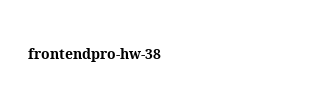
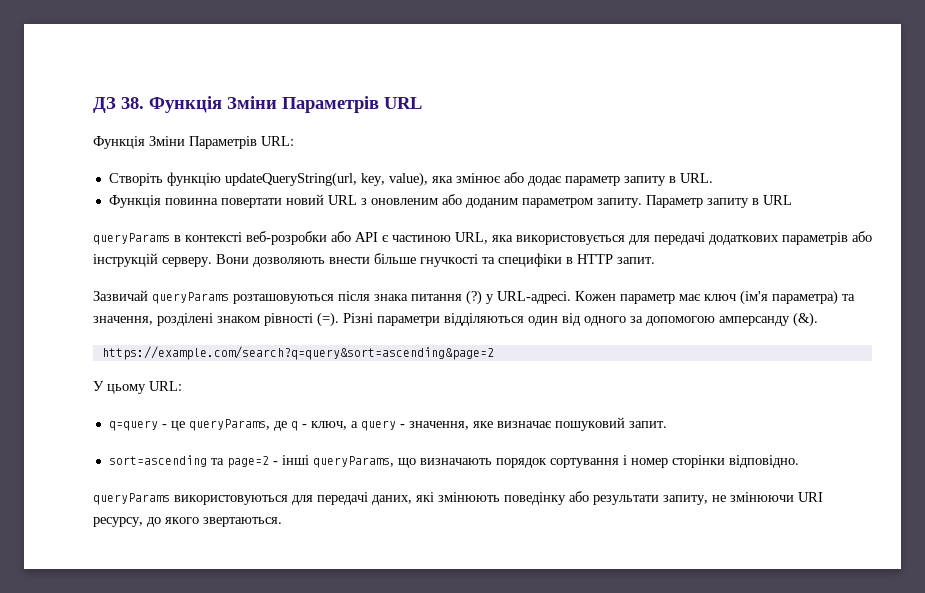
[28,48,161,62] frontendpro-hw-38 -> [93,96,422,113] [93,136,294,149] [108,172,713,187] [108,194,792,208] [93,231,872,245] [93,253,655,267] [93,290,855,305] [93,312,818,327] [101,346,494,360] [93,381,182,394] [108,417,667,431] [108,455,799,468] [93,491,823,505] [93,517,282,527] ДЗ 38. Функція Зміни Параметрів URL // Функція Зміни Параметрів URL: // Створіть функцію updateQueryString(url, key, value), яка змінює або додає параметр запиту в URL. // Функція повинна повертати новий URL з оновленим або доданим параметром запиту. Параметр запиту в URL // queryParams в контексті веб-розробки або API є частиною URL, яка використовується для передачі додаткових параметрів або інструкцій серверу. Вони дозволяють внести більше гнучкості та специфіки в HTTP запит. // Зазвичай queryParams розташовуються після знака питання (?) у URL-адресі. Кожен параметр має ключ (ім'я параметра) та значення, розділені знаком рівності (=). Різні параметри відділяються один від одного за допомогою амперсанду (&). // https://example.com/search?q=query&sort=ascending&page=2 // У цьому URL: // q=query - це queryParams, де q - ключ, а query - значення, яке визначає пошуковий запит. // sort=ascending та page=2 - інші queryParams, що визначають порядок сортування і номер сторінки відповідно. // queryParams використовуються для передачі даних, які змінюють поведінку або результати запиту, не змінюючи URI ресурсу, до якого звертаються.

